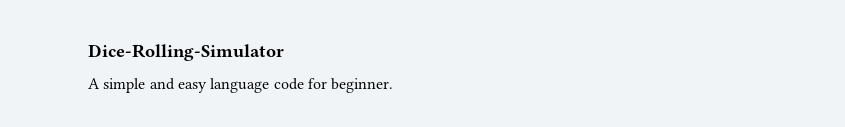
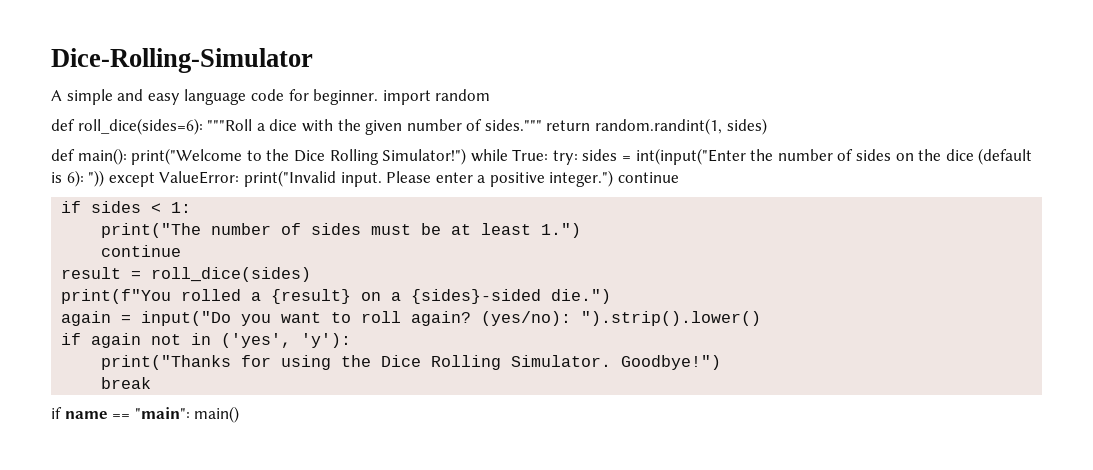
(394, 85) none -> [382,89,491,105] [51,118,767,135] [51,148,1033,165] [51,170,680,187] [61,201,192,213] [101,223,582,238] [101,245,182,257] [61,267,312,282] [61,289,612,304] [61,311,762,326] [61,333,352,348] [101,355,722,370] [101,377,152,389] [51,406,240,423] import random // def roll_dice(sides=6): """Roll a dice with the given number of sides.""" return random.randint(1, sides) // def main(): print("Welcome to the Dice Rolling Simulator!") while True: try: sides = int(input("Enter the number of sides on the dice (default is 6): ")) except ValueError: print("Invalid input. Please enter a positive integer.") continue // if sides < 1: // print("The number of sides must be at least 1.") // continue // result = roll_dice(sides) // print(f"You rolled a {result} on a {sides}-sided die.") // again = input("Do you want to roll again? (yes/no): ").strip().lower() // if again not in ('yes', 'y'): // print("Thanks for using the Dice Rolling Simulator. Goodbye!") // break // if name == "main": main()

